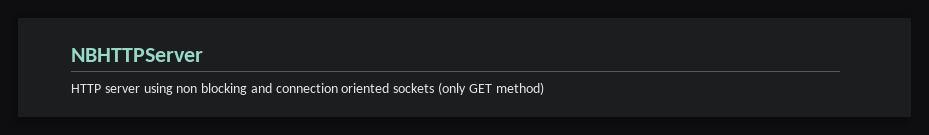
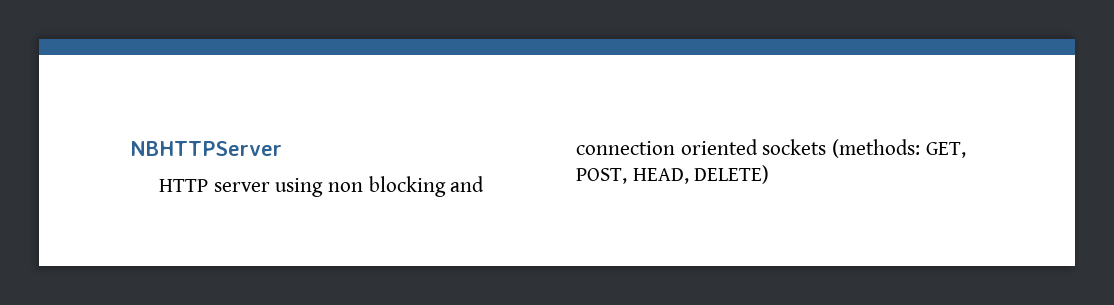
[438,82,544,95] (only GET method) -> [832,139,966,158] [576,165,770,184] (methods: GET, POST, HEAD, DELETE)

